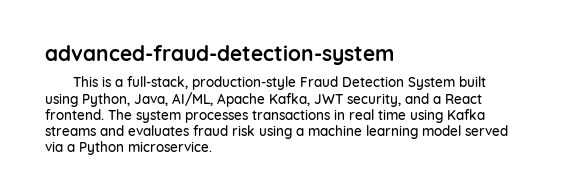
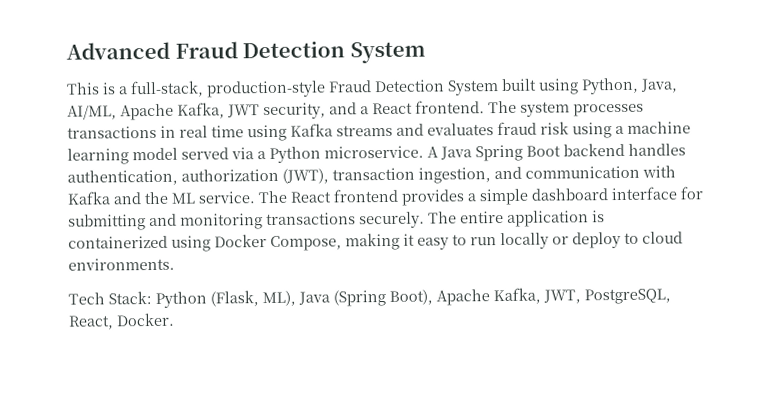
[45,45,394,65] advanced-fraud-detection-system -> [66,41,426,64] Advanced Fraud Detection System
(212, 146) none -> [427,142,686,162] [67,165,676,186] [67,186,703,206] [68,210,605,231] [68,231,683,252] [68,257,175,271] [68,287,671,308] [68,312,175,330] A Java Spring Boot backend handles authentication, authorization (JWT), transaction ingestion, and communication with Kafka and the ML service. The React frontend provides a simple dashboard interface for submitting and monitoring transactions securely. The entire application is containerized using Docker Compose, making it easy to run locally or deploy to cloud environments. // Tech Stack: Python (Flask, ML), Java (Spring Boot), Apache Kafka, JWT, PostgreSQL, React, Docker.

